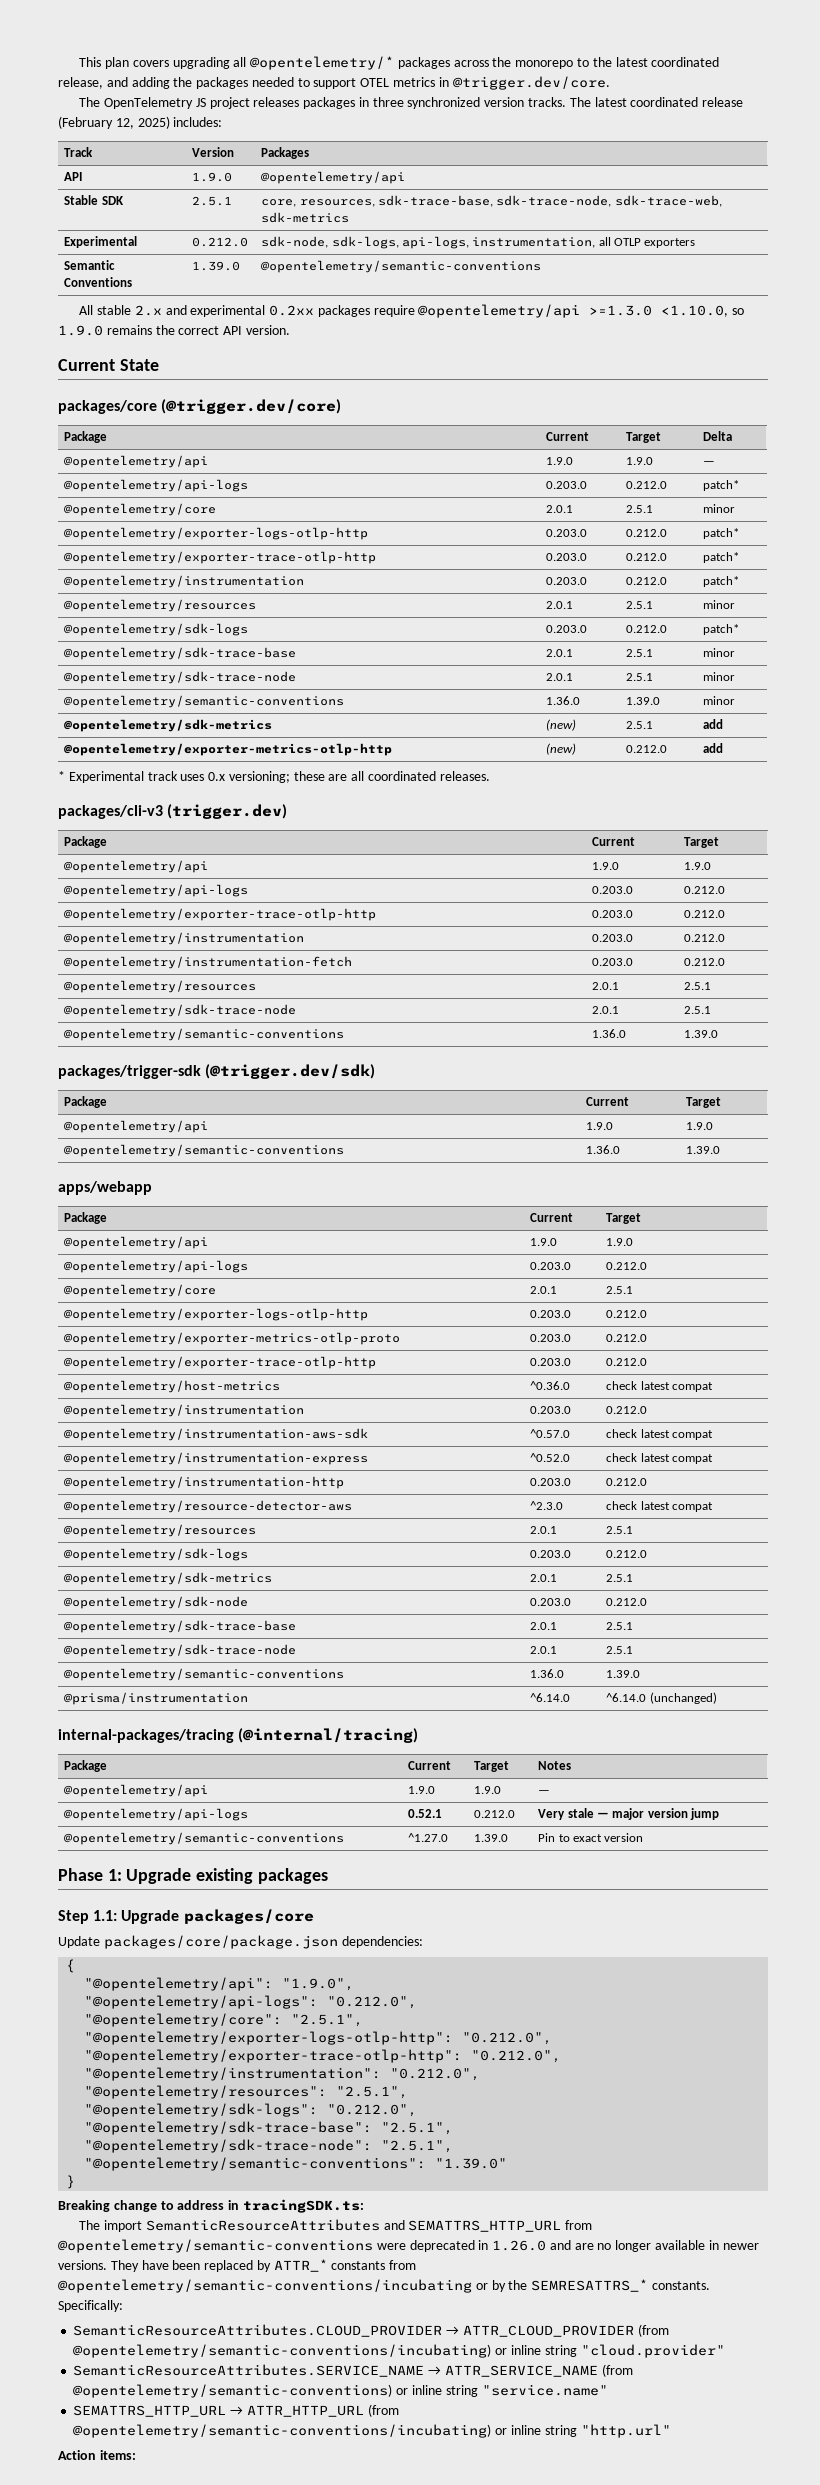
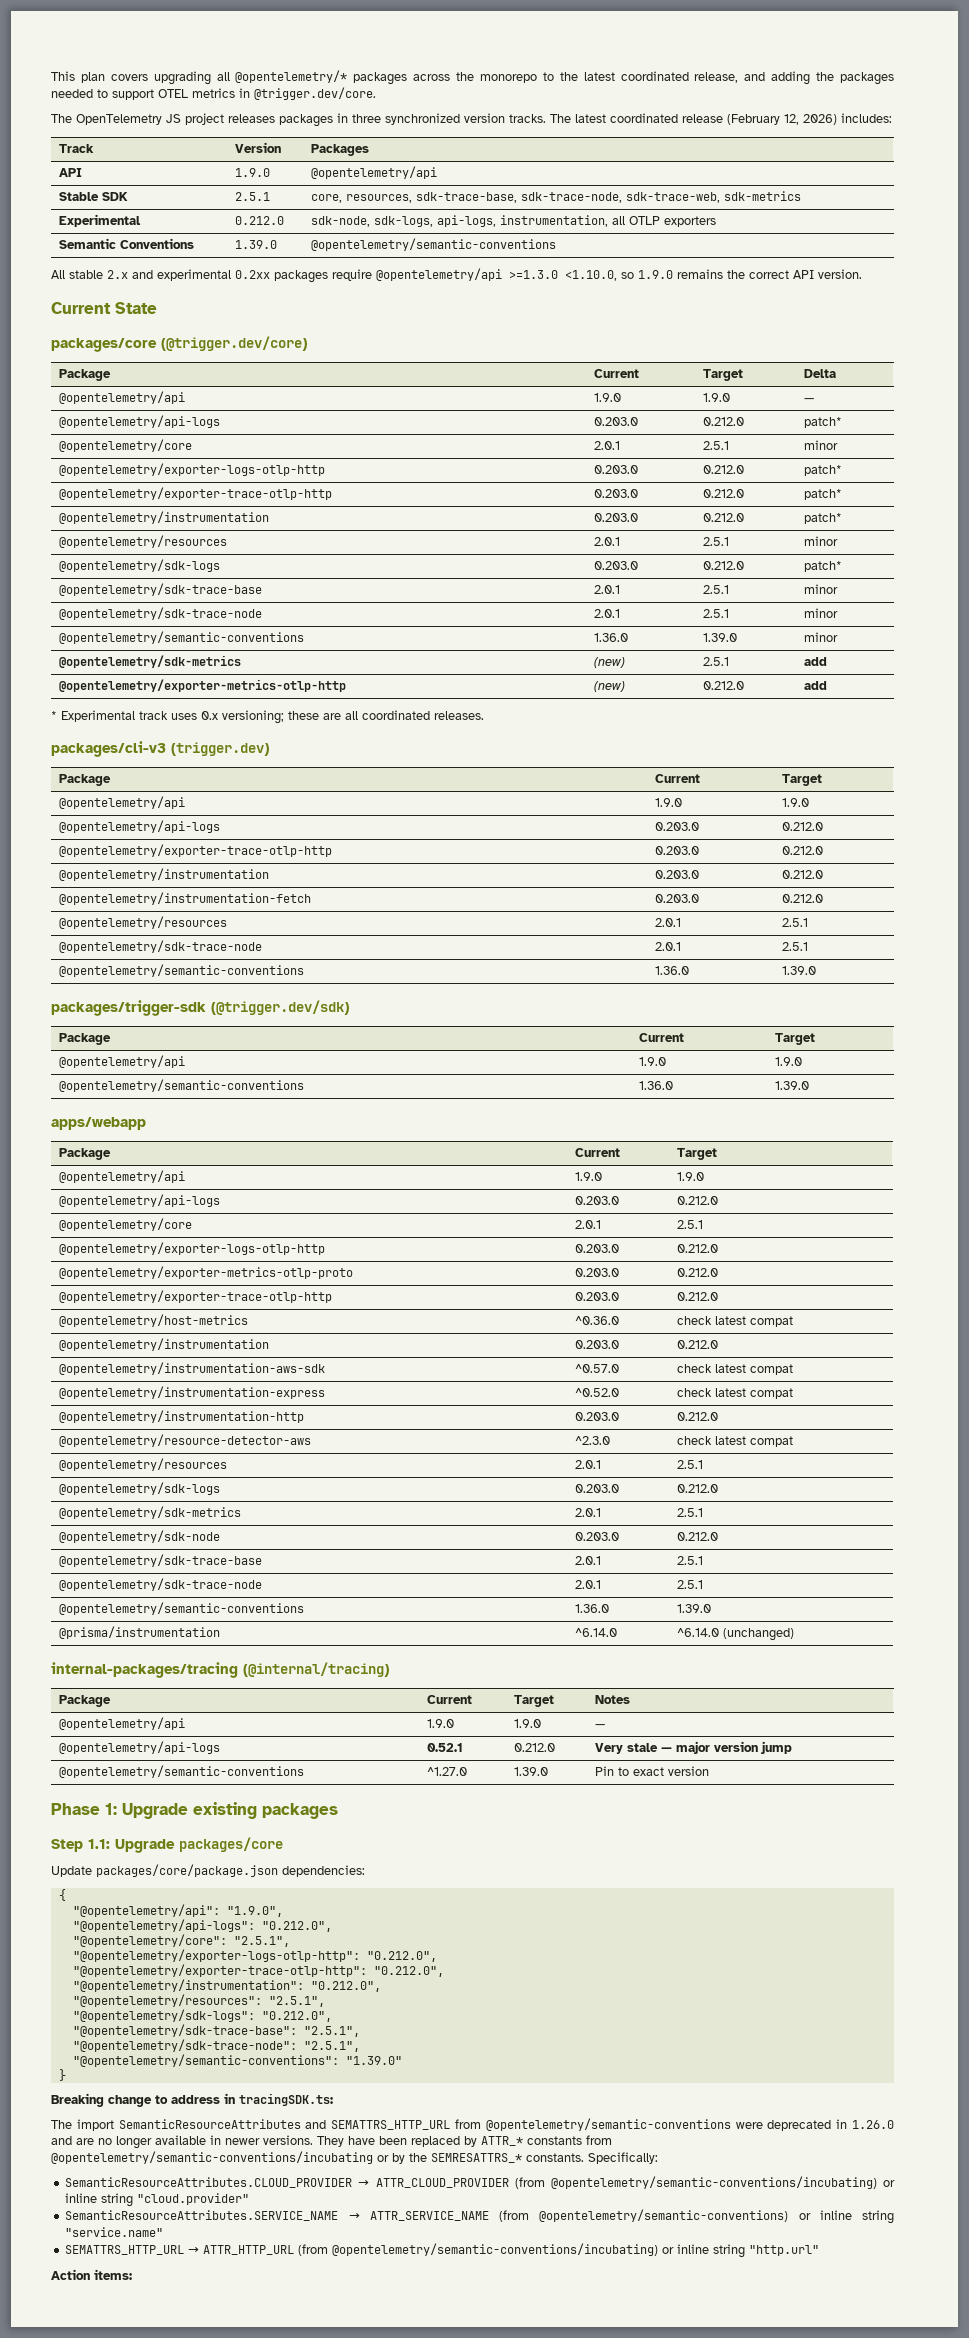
[137,116,170,129] 2025) -> [803,114,837,125] 2026)

